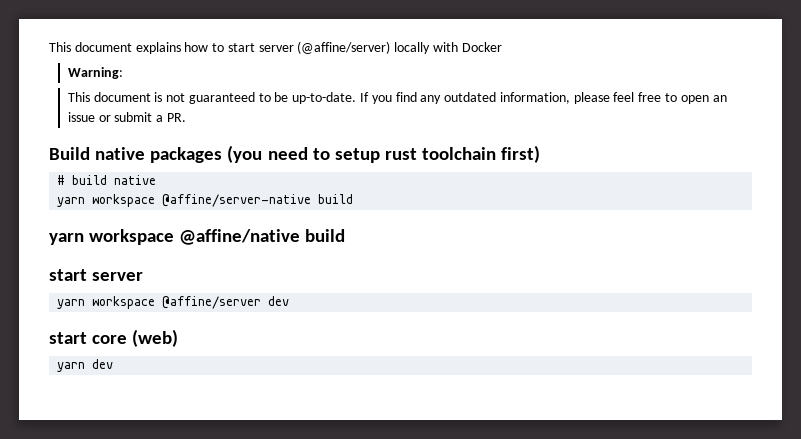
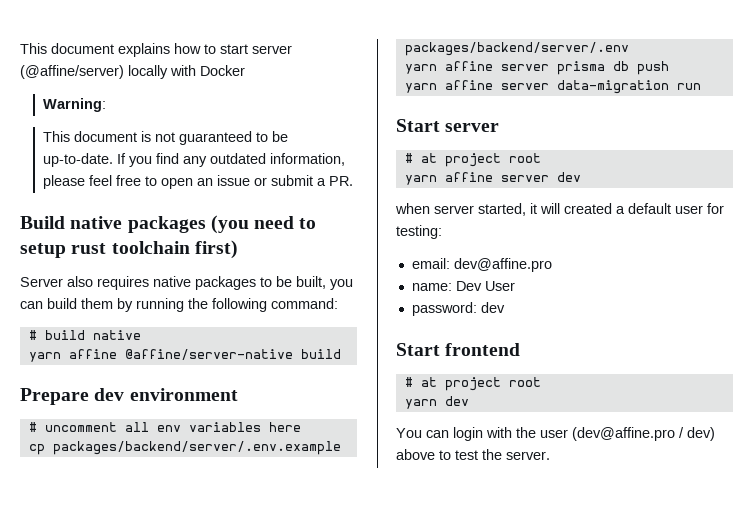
(541, 154) none -> [20,276,353,290] [20,298,338,312] // Server also requires native packages to be built, you can build them by running the following command:
[92,194,156,207] workspace -> [68,349,117,359] affine
[49,229,346,245] [49,269,144,281] [57,296,290,309] [49,329,179,347] [57,359,114,372] yarn workspace @affine/native build // start server // yarn workspace @affine/server dev // start core (web) // yarn dev -> [20,388,238,405] [28,422,301,432] [28,441,341,455] [404,42,629,56] [404,61,669,75] [404,80,701,94] [396,119,500,132] [404,153,541,167] [404,172,581,185] [395,203,724,216] [396,225,442,239] [411,258,552,272] [411,281,515,291] [411,302,505,316] [396,343,521,356] [404,377,541,391] [404,396,469,409] [396,427,715,441] [396,449,550,460] Prepare dev environment // # uncomment all env variables here // cp packages/backend/server/.env.example packages/backend/server/.env // yarn affine server prisma db push // yarn affine server data-migration run // Start server // # at project root // yarn affine server dev // when server started, it will created a default user for testing: // email: dev@affine.pro // name: Dev User // password: dev // Start frontend // # at project root // yarn dev // You can login with the user (dev@affine.pro / dev) above to test the server.

